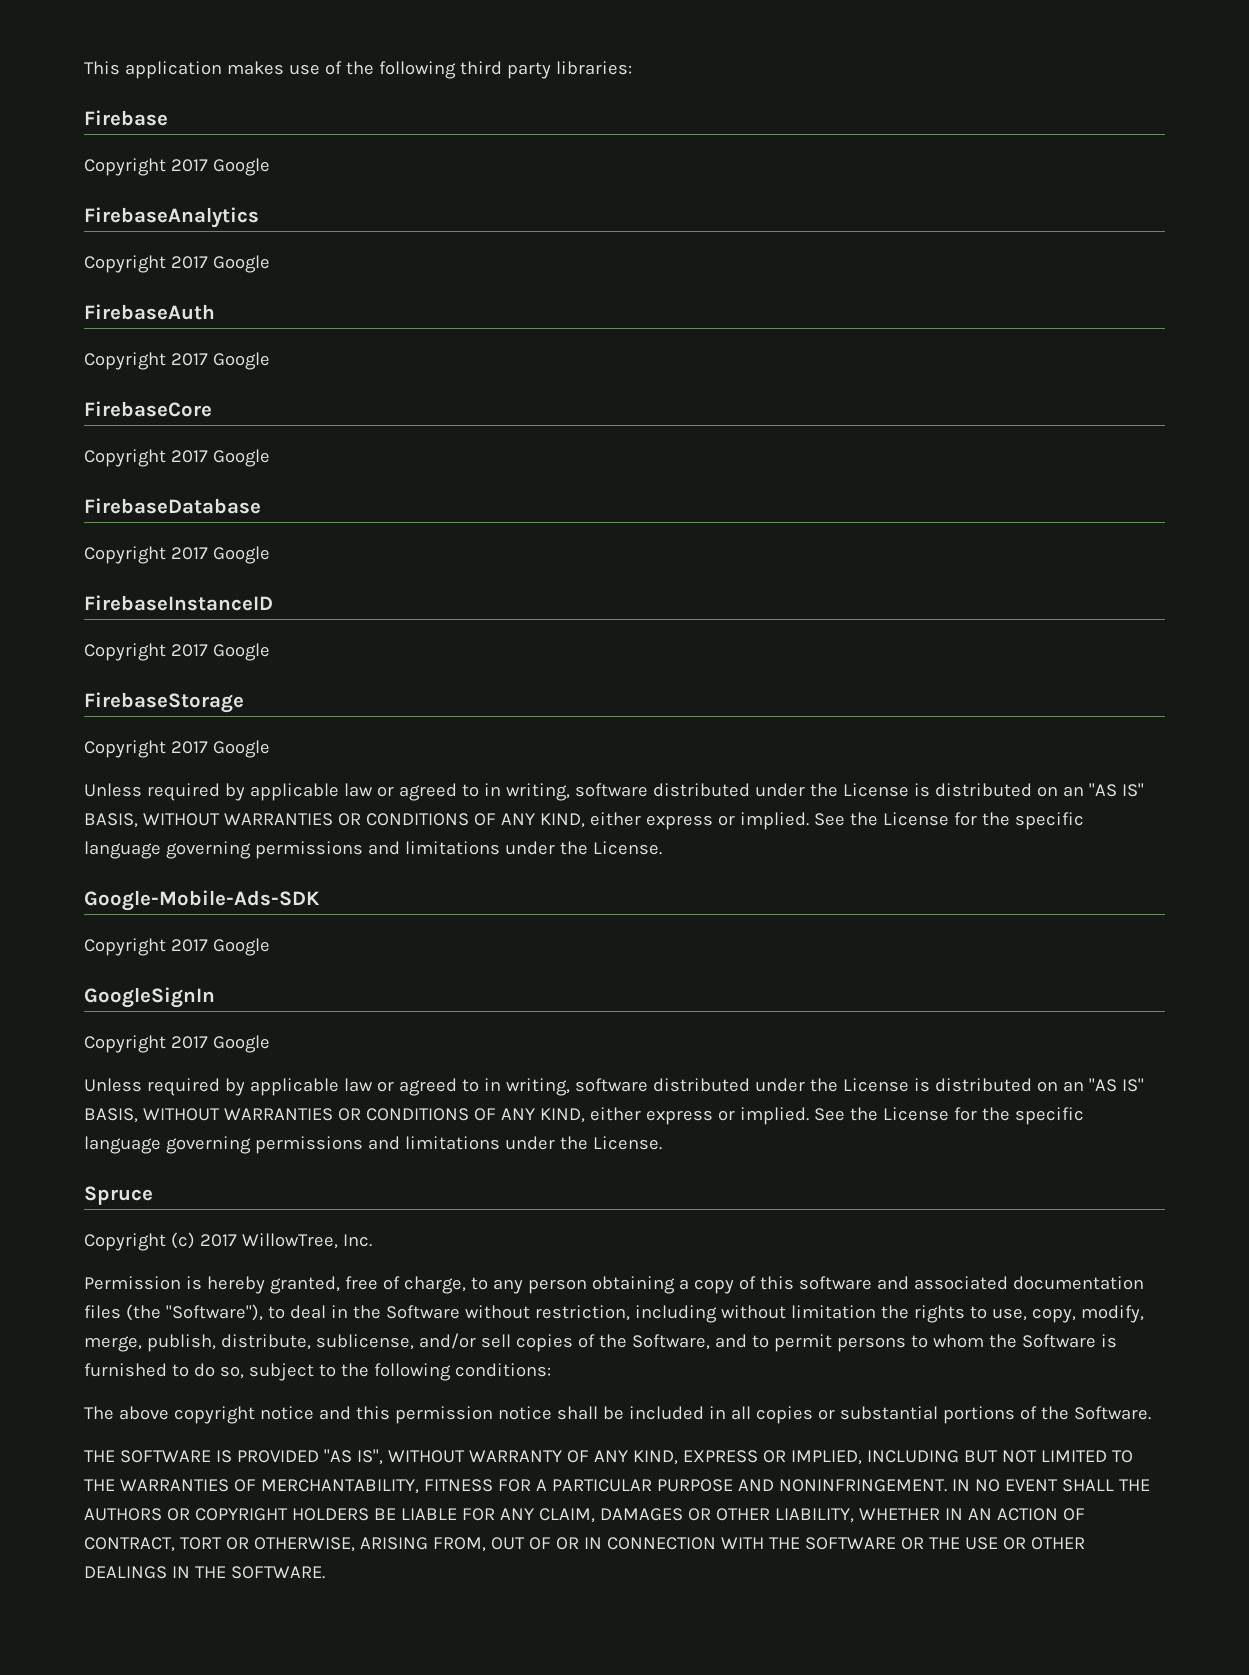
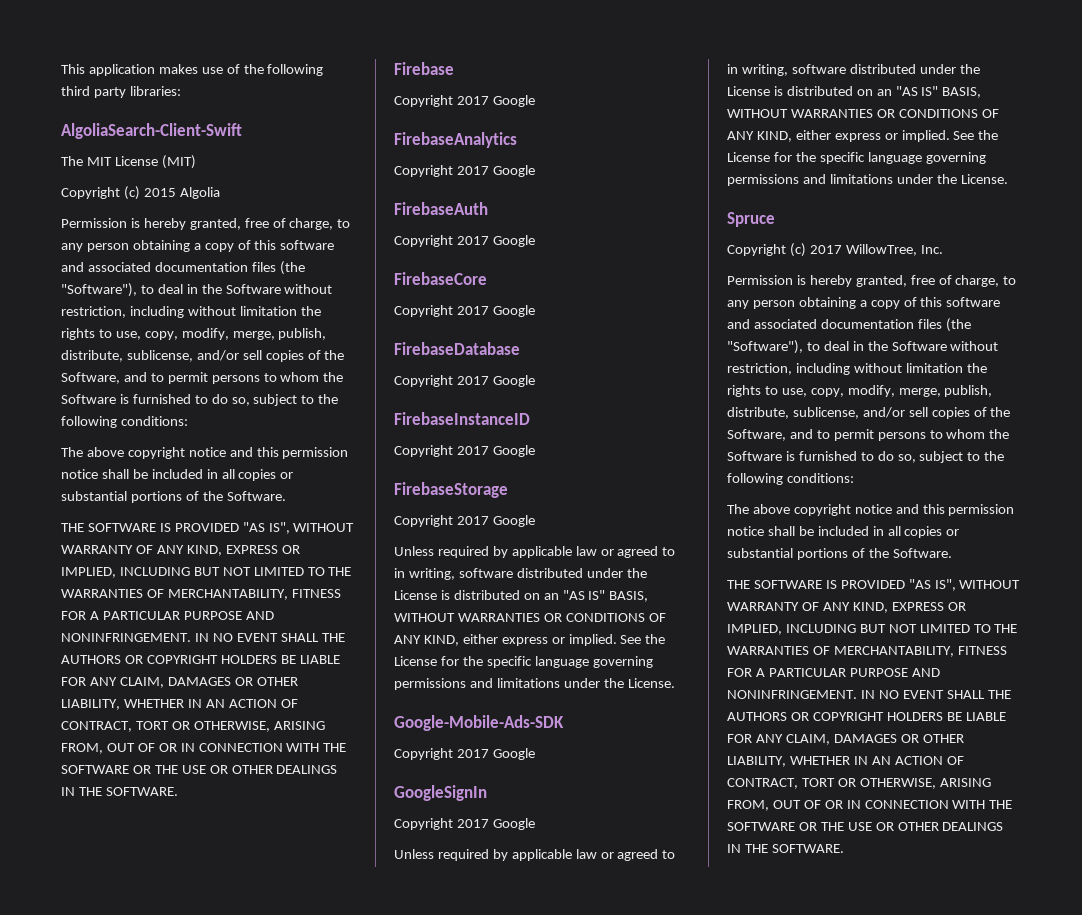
(632, 68) none -> [61,123,242,139] [61,155,196,169] [61,186,220,200] [61,218,351,230] [61,240,335,252] [61,261,305,275] [61,283,333,297] [61,306,321,318] [61,328,327,340] [61,350,345,362] [61,372,344,384] [61,394,339,406] [61,416,188,428] [61,447,349,459] [61,469,294,481] [61,491,286,503] [61,522,355,534] [61,545,300,556] [61,567,352,578] [61,589,341,600] [61,611,274,620] [61,633,345,642] [61,655,340,664] [61,677,298,688] [61,699,298,710] [61,721,325,732] [61,743,347,754] [61,765,338,774] [61,787,178,796] // AlgoliaSearch-Client-Swift // The MIT License (MIT) // Copyright (c) 2015 Algolia // Permission is hereby granted, free of charge, to any person obtaining a copy of this software and associated documentation files (the "Software"), to deal in the Software without restriction, including without limitation the rights to use, copy, modify, merge, publish, distribute, sublicense, and/or sell copies of the Software, and to permit persons to whom the Software is furnished to do so, subject to the following conditions: // The above copyright notice and this permission notice shall be included in all copies or substantial portions of the Software. // THE SOFTWARE IS PROVIDED "AS IS", WITHOUT WARRANTY OF ANY KIND, EXPRESS OR IMPLIED, INCLUDING BUT NOT LIMITED TO THE WARRANTIES OF MERCHANTABILITY, FITNESS FOR A PARTICULAR PURPOSE AND NONINFRINGEMENT. IN NO EVENT SHALL THE AUTHORS OR COPYRIGHT HOLDERS BE LIABLE FOR ANY CLAIM, DAMAGES OR OTHER LIABILITY, WHETHER IN AN ACTION OF CONTRACT, TORT OR OTHERWISE, ARISING FROM, OUT OF OR IN CONNECTION WITH THE SOFTWARE OR THE USE OR OTHER DEALINGS IN THE SOFTWARE.

